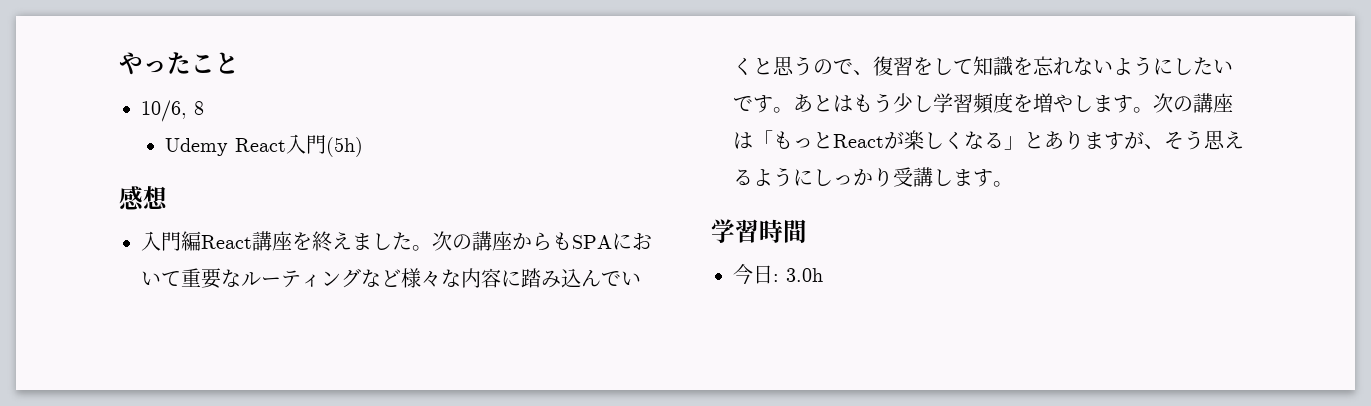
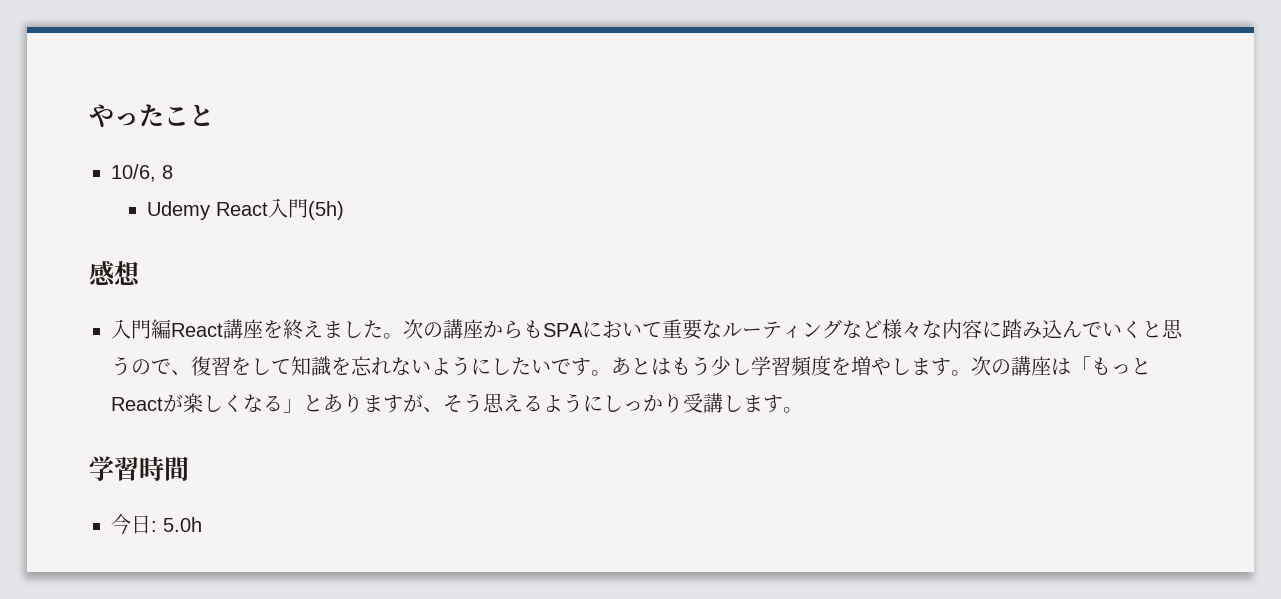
[786,268,823,282] 3.0h -> [163,517,202,532] 5.0h

